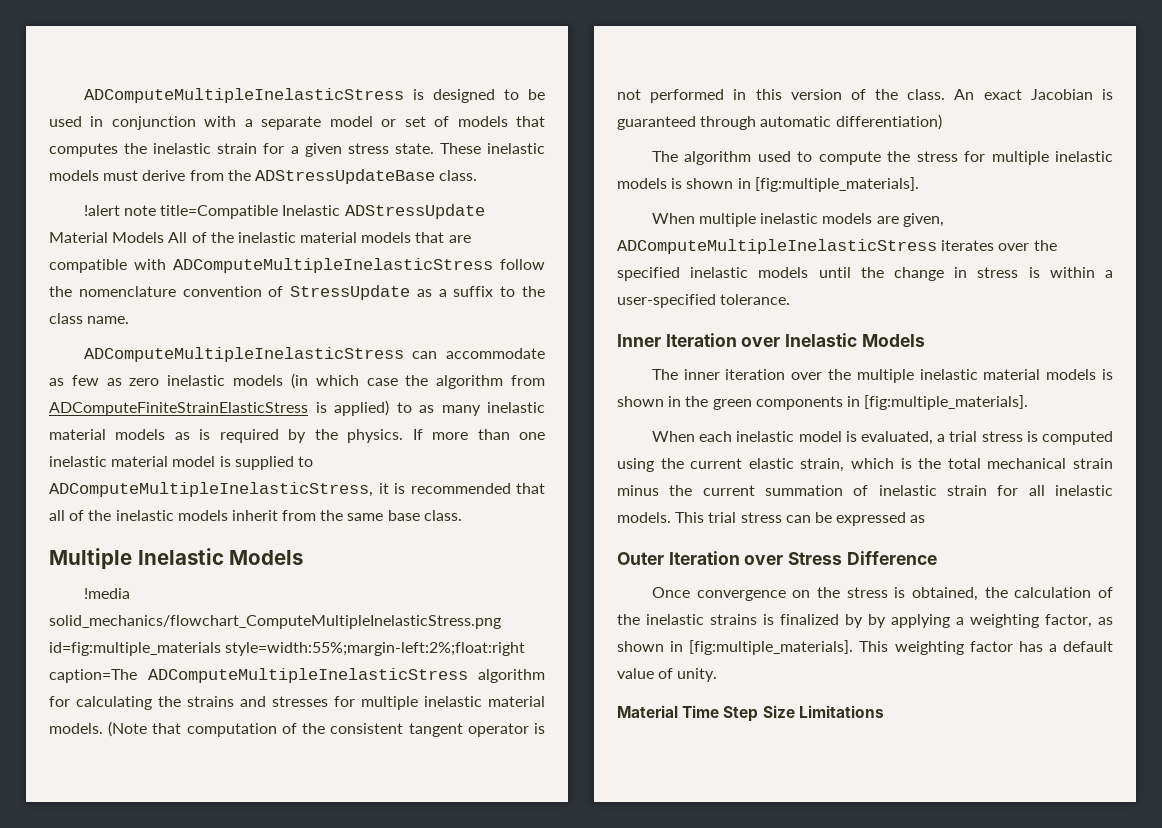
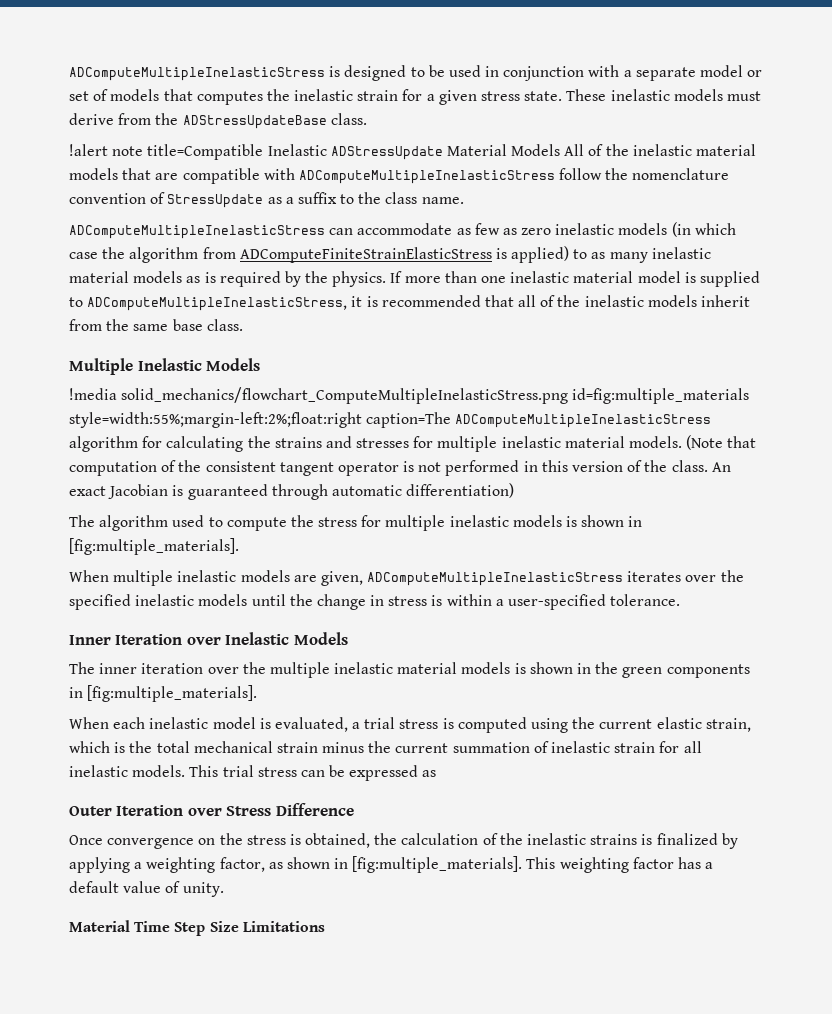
[868,614,886,628] by -> (738, 841) none

